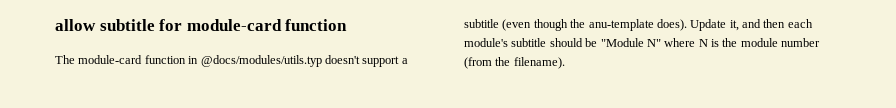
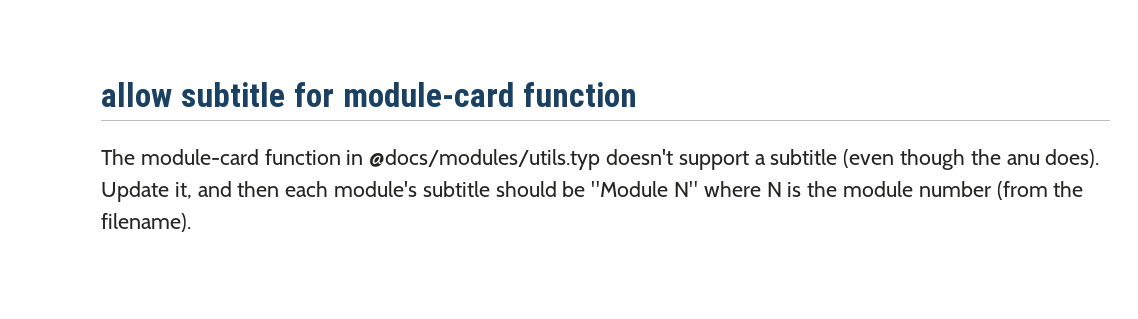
[588,19,654,31] anu-template -> [1006,154,1040,165] anu

